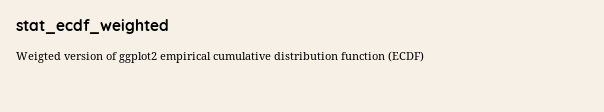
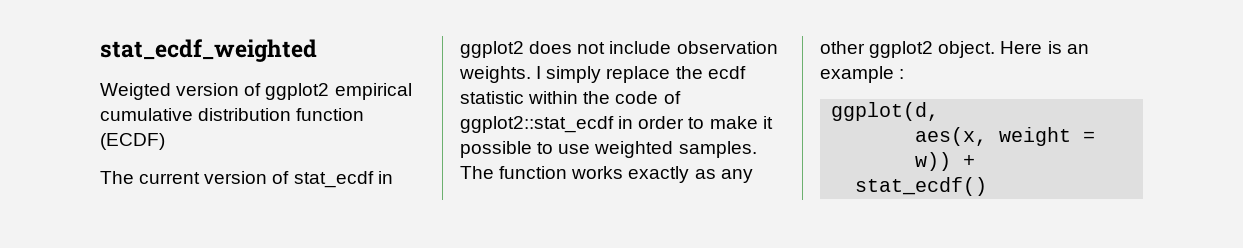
(424, 56) none -> [100,171,393,188] [460,41,778,58] [459,66,746,83] [460,91,681,104] [460,116,773,133] [460,141,757,158] [460,166,753,183] [820,41,1089,58] [820,66,905,83] [831,102,940,121] [915,127,1096,146] [915,152,976,171] [855,177,988,196] // The current version of stat_ecdf in ggplot2 does not include observation weights. I simply replace the ecdf statistic within the code of ggplot2::stat_ecdf in order to make it possible to use weighted samples. The function works exactly as any other ggplot2 object. Here is an example : // ggplot(d, // aes(x, weight = w)) + // stat_ecdf()

